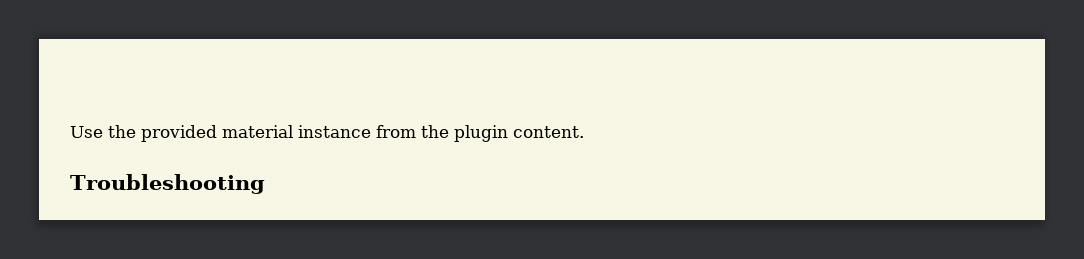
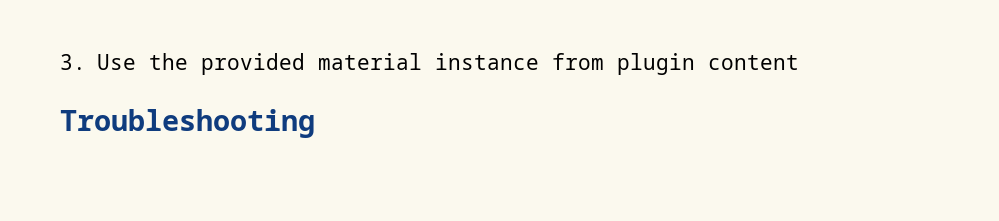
(70, 132) none -> [60,54,86,70] 3.
[421,125,584,142] the plugin content. -> [616,53,799,75] plugin content

